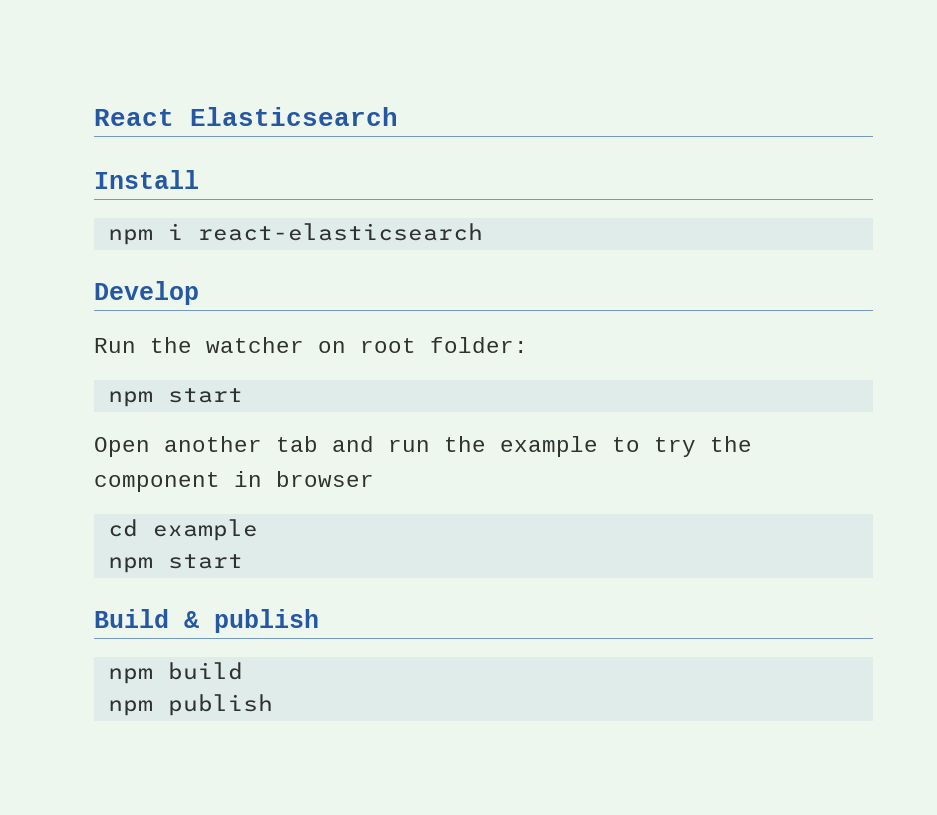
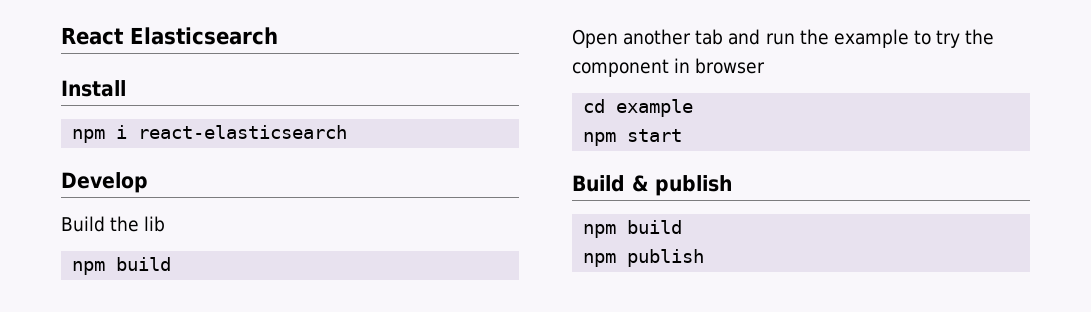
[94,337,528,353] [107,388,243,407] Run the watcher on root folder: // npm start -> [61,216,166,232] [72,257,172,275] Build the lib // npm build

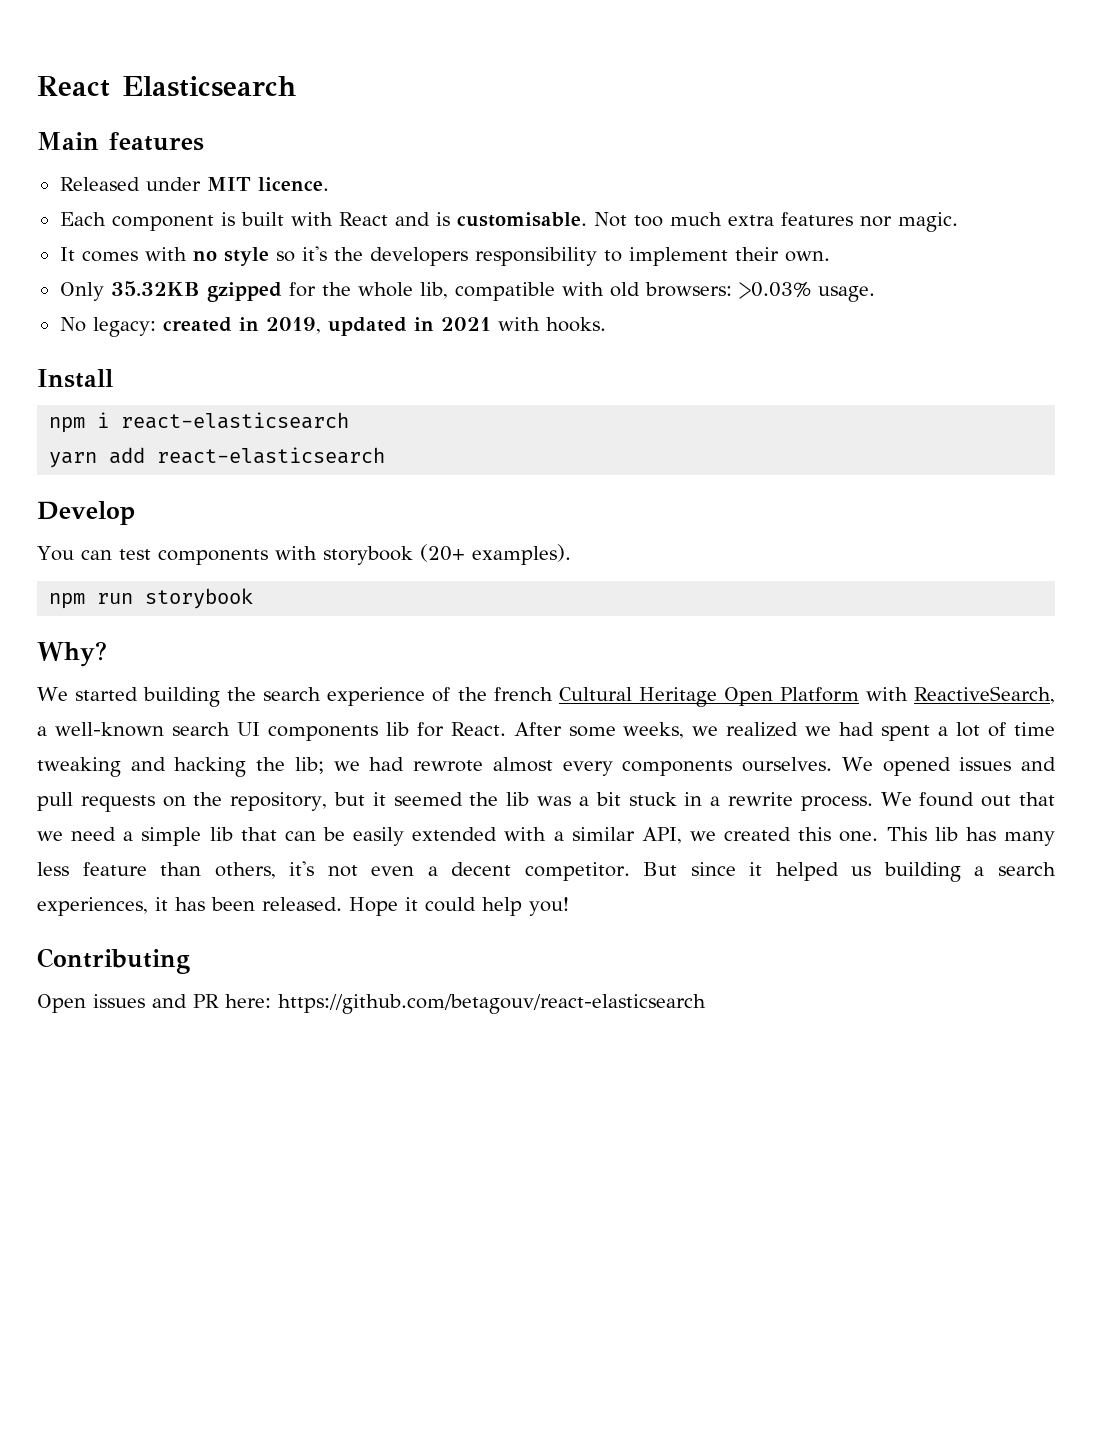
[61,80,126,97] [72,125,348,143] [61,172,148,193] [61,216,166,232] [72,257,172,275] [572,29,995,48] [572,58,766,77] [583,99,694,117] [583,129,683,146] [572,175,732,196] [583,220,683,238] [583,249,705,267] Install // npm i react-elasticsearch // Develop // Build the lib // npm build // Open another tab and run the example to try the component in browser // cd example // npm start // Build & publish // npm build // npm publish -> [37,132,204,151] [59,177,329,191] [59,212,958,232] [59,246,830,266] [59,281,875,302] [59,317,606,337] [37,369,113,388] [49,412,350,433] [49,447,386,468] [37,501,135,525] [37,544,571,565] [49,588,254,609] [37,641,107,667] [37,686,1055,707] [37,722,1055,741] [37,757,1056,777] [37,792,1056,812] [37,827,1055,846] [37,861,1056,882] [37,897,569,916] [37,948,190,974] [37,994,706,1014] Main features // Released under MIT licence. // Each component is built with React and is customisable. Not too much extra features nor magic. // It comes with no style so it's the developers responsibility to implement their own. // Only 35.32KB gzipped for the whole lib, compatible with old browsers: >0.03% usage. // No legacy: created in 2019, updated in 2021 with hooks. // Install // npm i react-elasticsearch // yarn add react-elasticsearch // Develop // You can test components with storybook (20+ examples). // npm run storybook // Why? // We started building the search experience of the french Cultural Heritage Open Platform with ReactiveSearch, a well-known search UI components lib for React. After some weeks, we realized we had spent a lot of time tweaking and hacking the lib; we had rewrote almost every components ourselves. We opened issues and pull requests on the repository, but it seemed the lib was a bit stuck in a rewrite process. We found out that we need a simple lib that can be easily extended with a similar API, we created this one. This lib has many less feature than others, it's not even a decent competitor. But since it helped us building a search experiences, it has been released. Hope it could help you! // Contributing // Open issues and PR here: https://github.com/betagouv/react-elasticsearch

